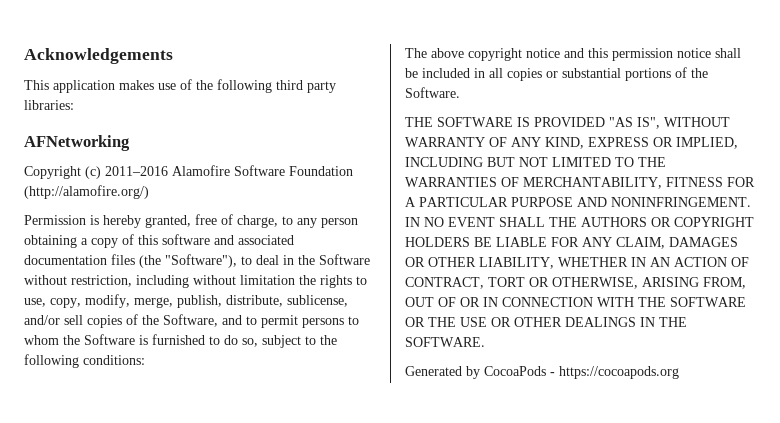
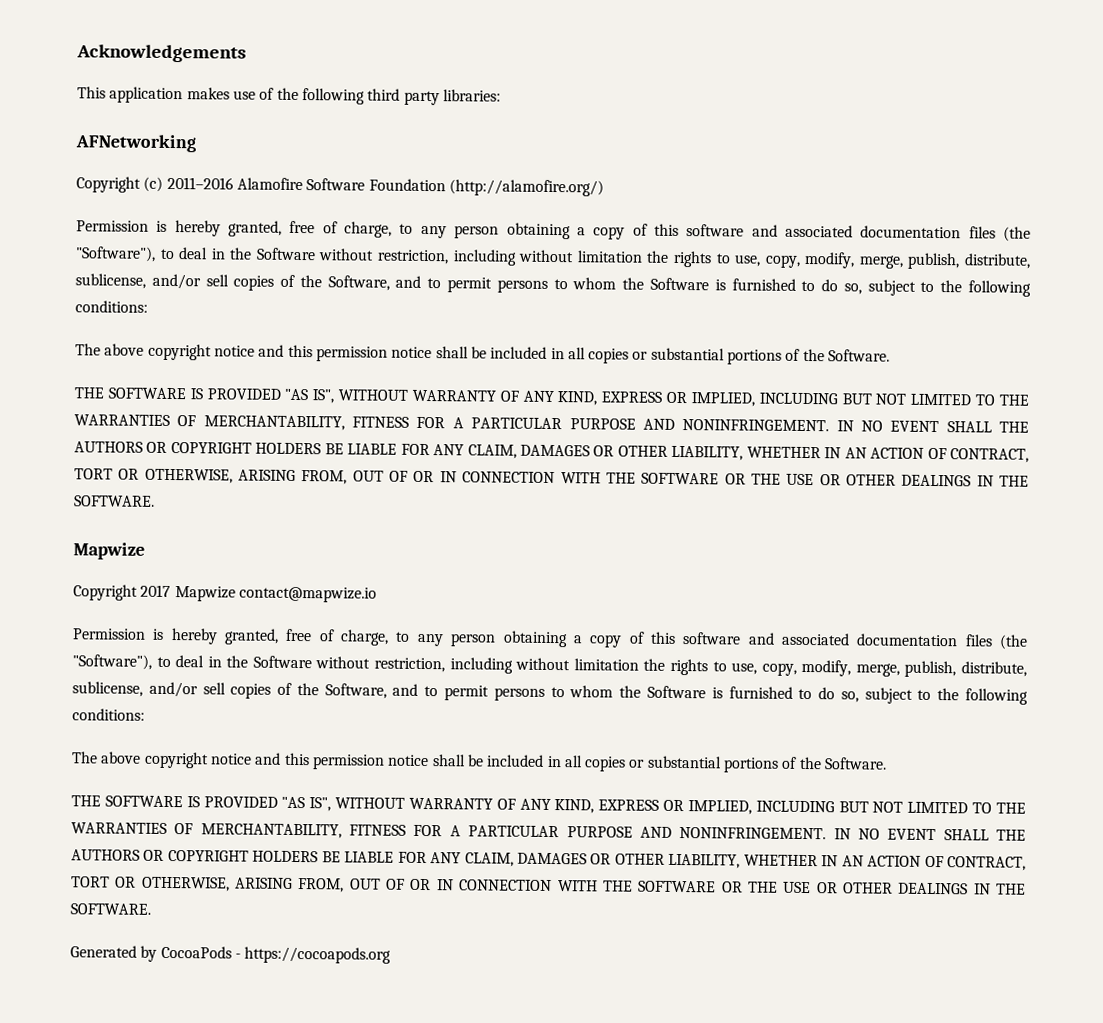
(485, 342) none -> [73,542,145,560] [73,584,377,603] [72,628,1029,650] [72,654,1027,678] [72,681,1028,705] [72,708,145,721] [72,751,888,773] [71,795,1027,815] [71,822,1026,841] [71,849,1027,871] [71,876,1027,895] [70,903,151,915] // Mapwize // Copyright 2017 Mapwize contact@mapwize.io // Permission is hereby granted, free of charge, to any person obtaining a copy of this software and associated documentation files (the "Software"), to deal in the Software without restriction, including without limitation the rights to use, copy, modify, merge, publish, distribute, sublicense, and/or sell copies of the Software, and to permit persons to whom the Software is furnished to do so, subject to the following conditions: // The above copyright notice and this permission notice shall be included in all copies or substantial portions of the Software. // THE SOFTWARE IS PROVIDED "AS IS", WITHOUT WARRANTY OF ANY KIND, EXPRESS OR IMPLIED, INCLUDING BUT NOT LIMITED TO THE WARRANTIES OF MERCHANTABILITY, FITNESS FOR A PARTICULAR PURPOSE AND NONINFRINGEMENT. IN NO EVENT SHALL THE AUTHORS OR COPYRIGHT HOLDERS BE LIABLE FOR ANY CLAIM, DAMAGES OR OTHER LIABILITY, WHETHER IN AN ACTION OF CONTRACT, TORT OR OTHERWISE, ARISING FROM, OUT OF OR IN CONNECTION WITH THE SOFTWARE OR THE USE OR OTHER DEALINGS IN THE SOFTWARE.

